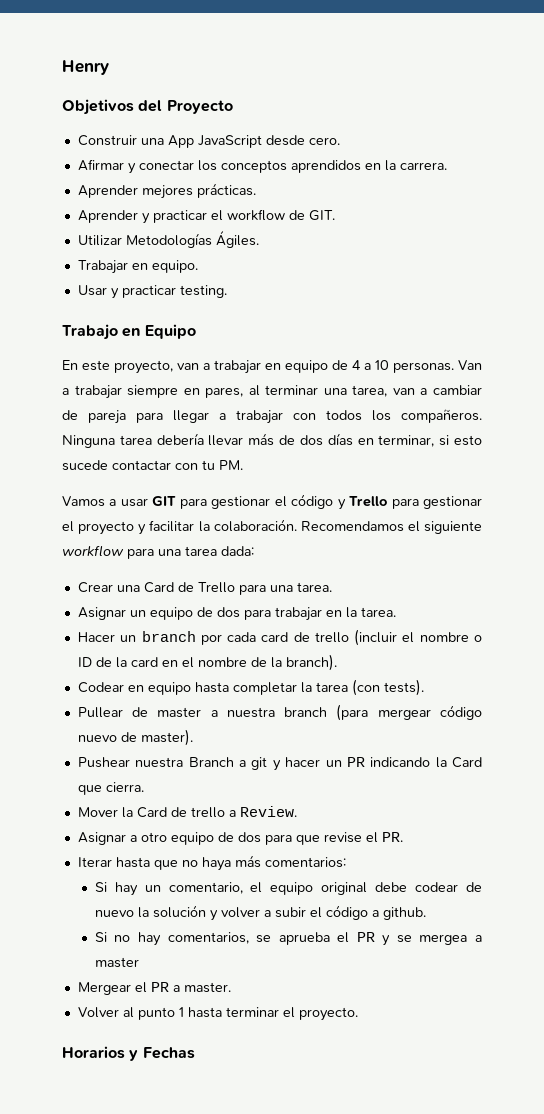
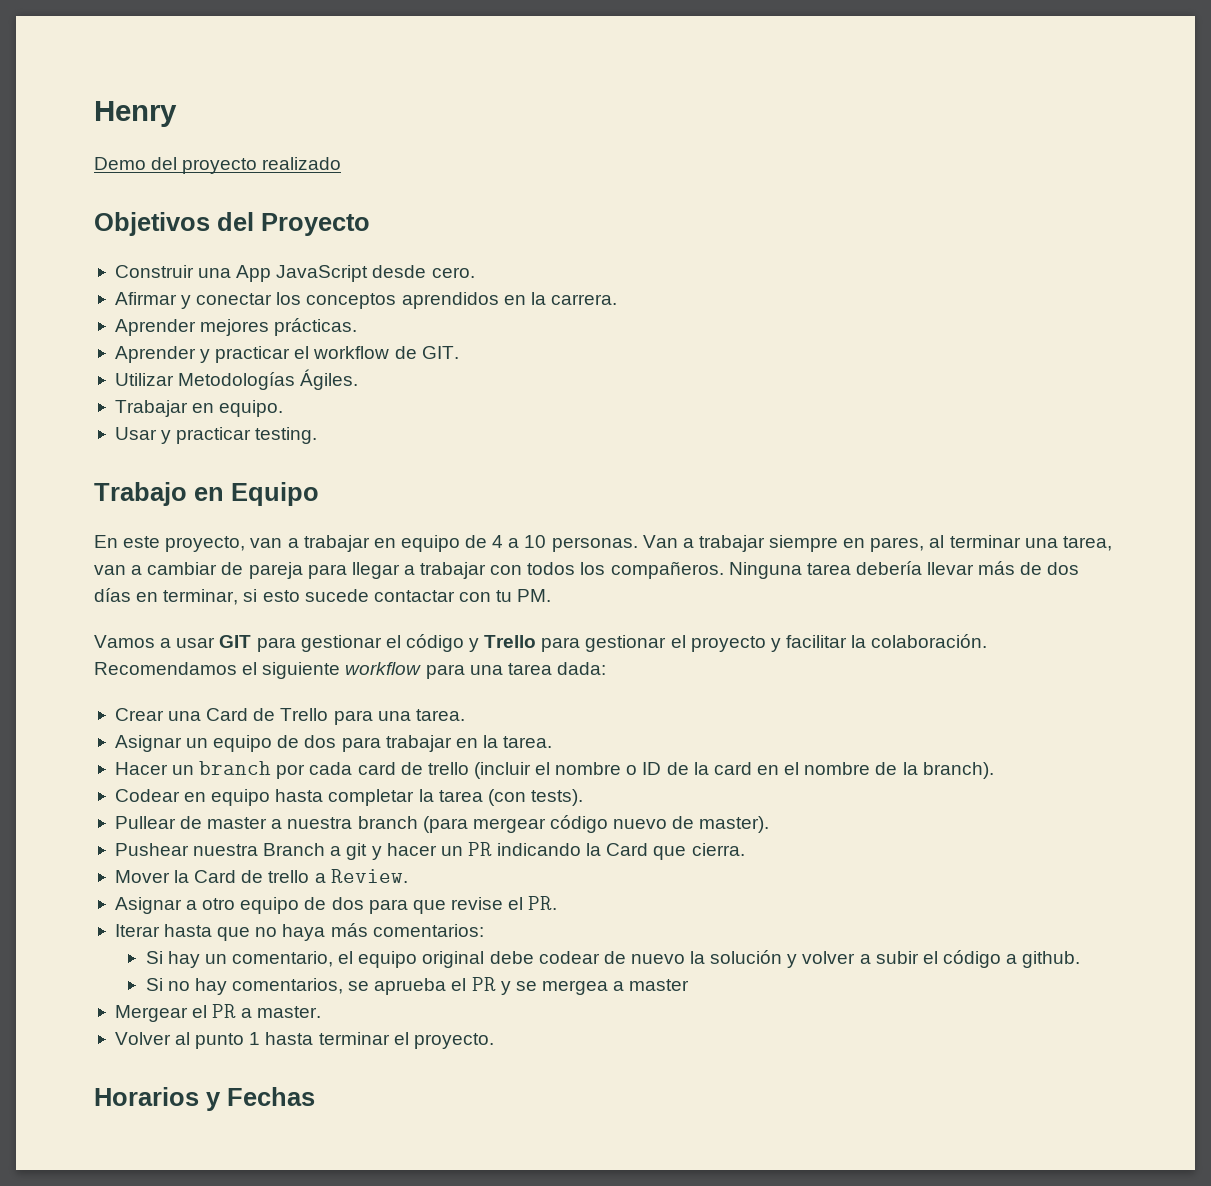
(109, 67) none -> [94,157,342,174] // Demo del proyecto realizado

